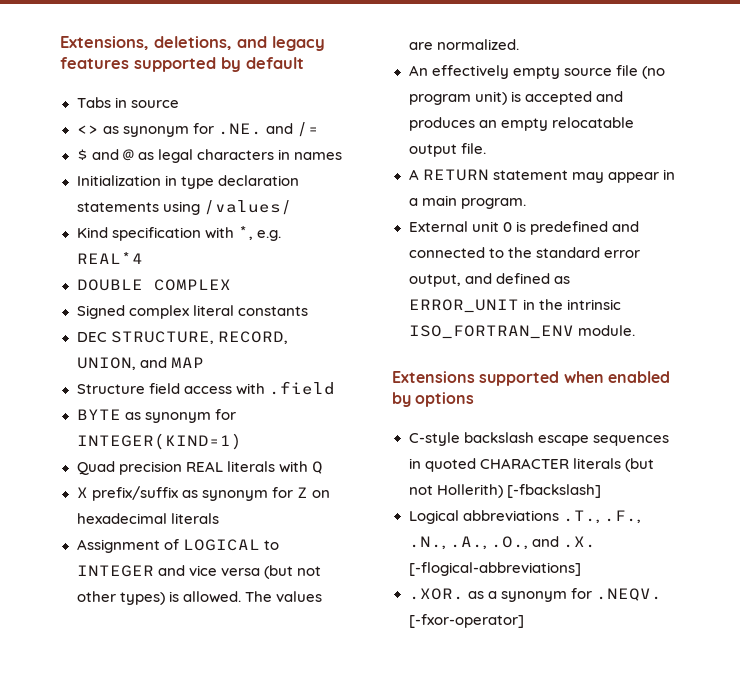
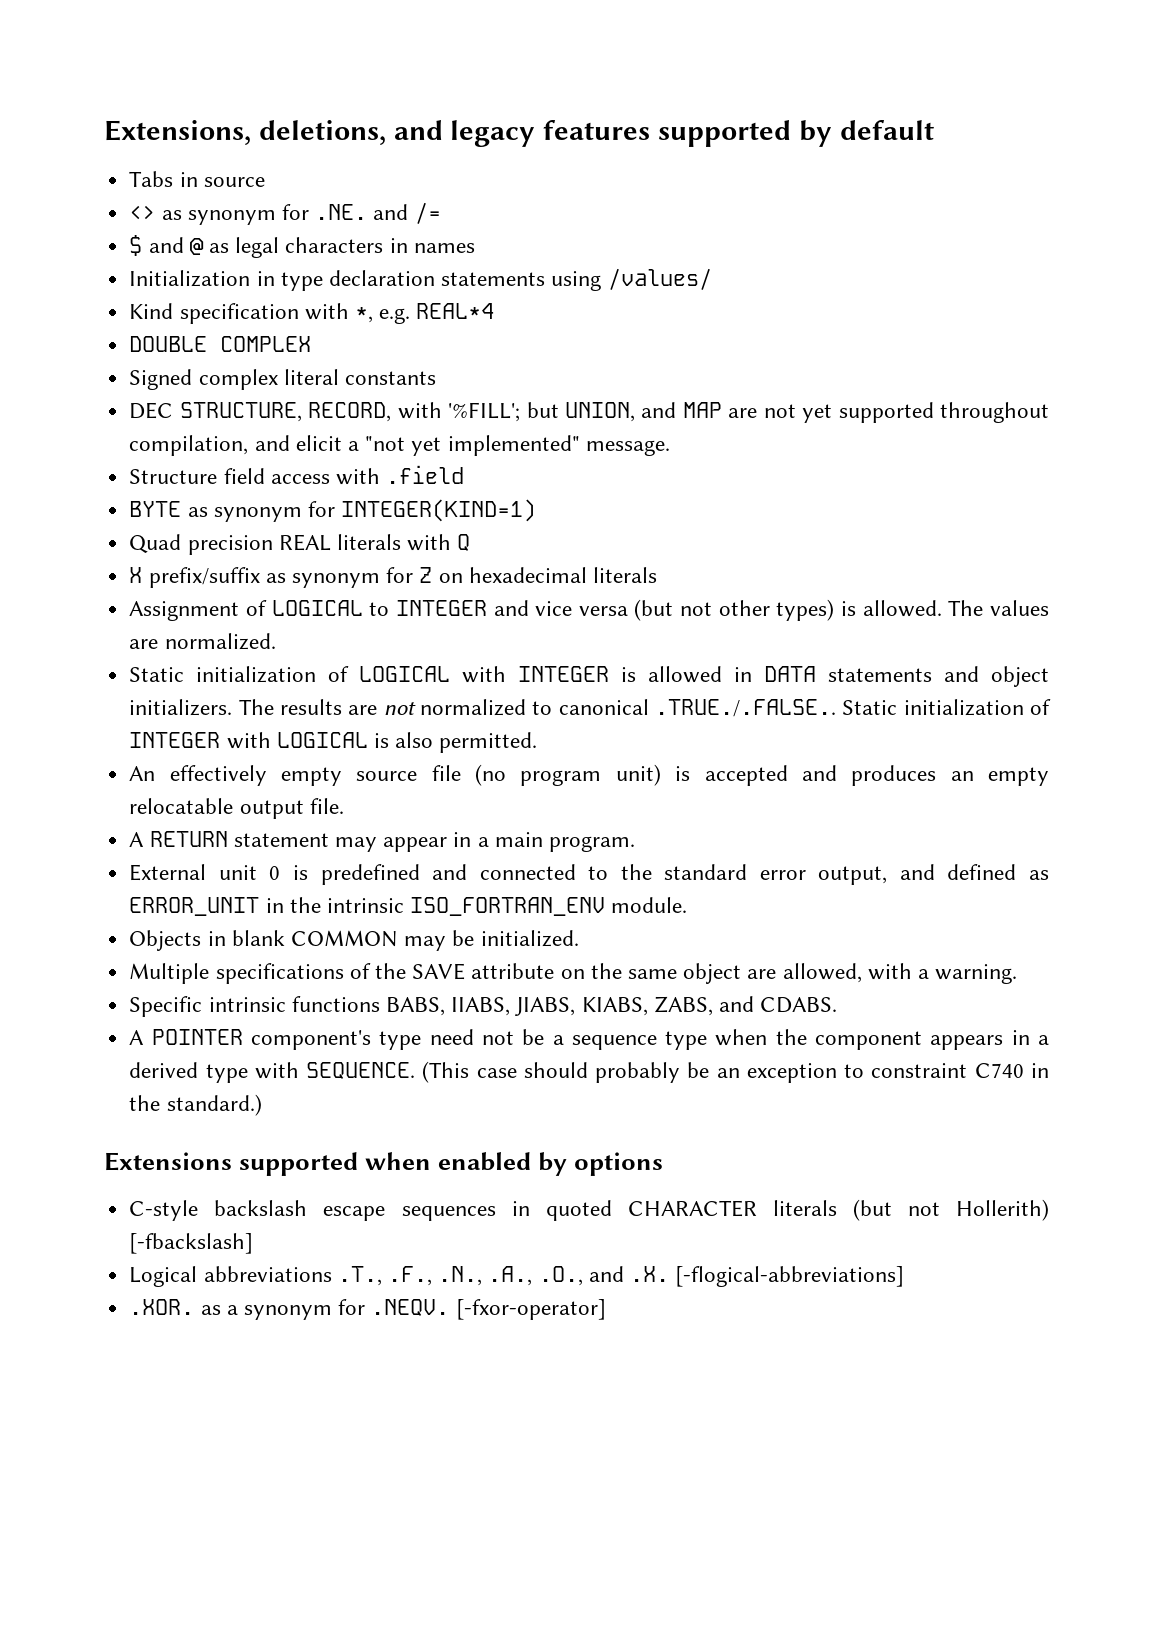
(288, 337) none -> [397,402,559,422] with '%FILL'; but
(204, 362) none -> [728,402,1049,423] [129,435,670,456] are not yet supported throughout compilation, and elicit a "not yet implemented" message.
(519, 44) none -> [129,666,1049,687] [129,699,1051,717] [129,732,538,753] // Static initialization of LOGICAL with INTEGER is allowed in DATA statements and object initializers. The results are not normalized to canonical .TRUE./.FALSE.. Static initialization of INTEGER with LOGICAL is also permitted.
(635, 330) none -> [129,930,579,951] [129,963,1018,984] [129,996,838,1017] [129,1029,1049,1050] [129,1061,1050,1083] [129,1094,262,1116] // Objects in blank COMMON may be initialized. // Multiple specifications of the SAVE attribute on the same object are allowed, with a warning. // Specific intrinsic functions BABS, IIABS, JIABS, KIABS, ZABS, and CDABS. // A POINTER component's type need not be a sequence type when the component appears in a derived type with SEQUENCE. (This case should probably be an exception to constraint C740 in the standard.)

